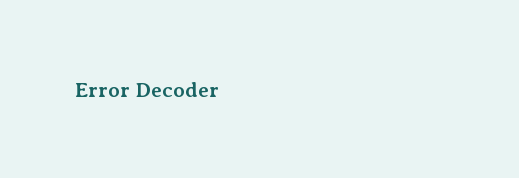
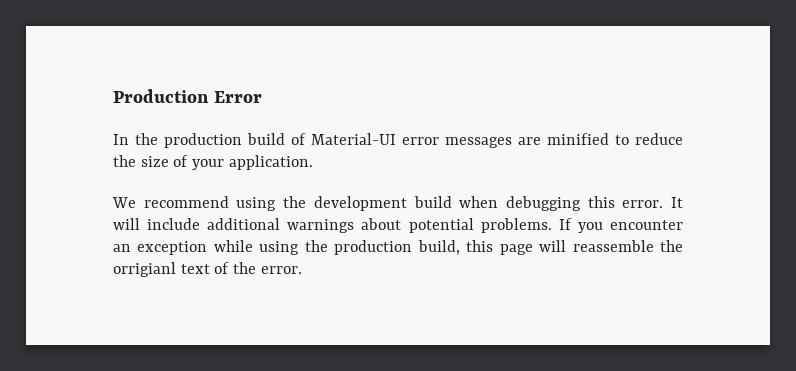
(75, 90) none -> [113,89,209,103] Production
[135,82,219,97] Decoder -> [113,133,683,148] [113,155,313,170] [112,196,683,211] [113,218,683,233] [113,240,683,255] [113,262,302,277] // In the production build of Material-UI error messages are minified to reduce the size of your application. // We recommend using the development build when debugging this error. It will include additional warnings about potential problems. If you encounter an exception while using the production build, this page will reassemble the orrigianl text of the error.

